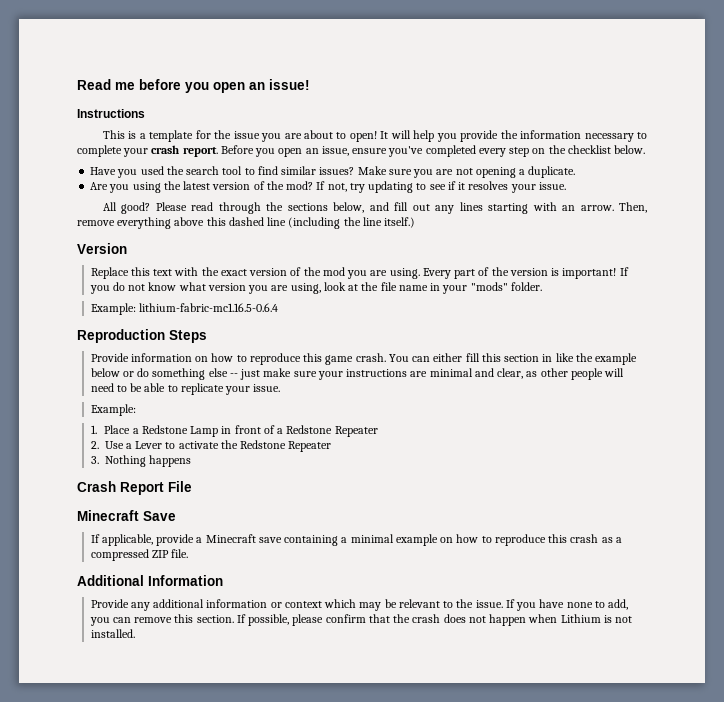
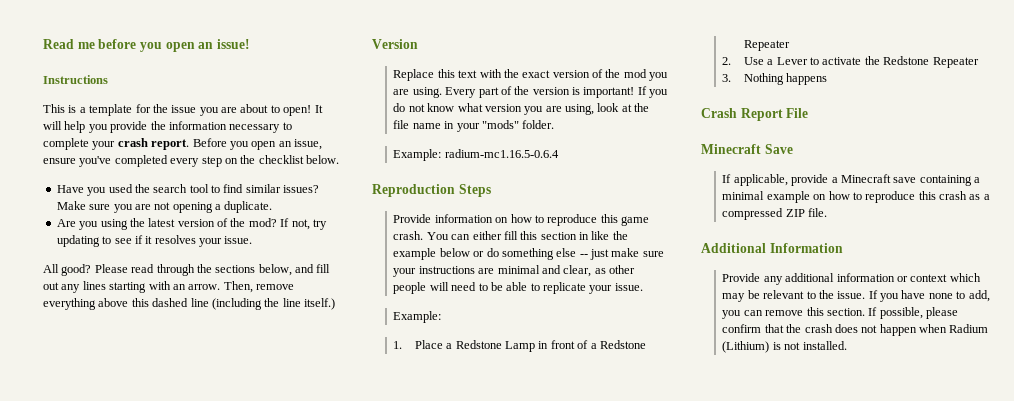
[138,303,278,312] lithium-fabric-mc1.16.5-0.6.4 -> [444,149,559,158] radium-mc1.16.5-0.6.4
[560,614,601,623] Lithium -> [949,324,989,333] [722,341,770,353] Radium (Lithium)

